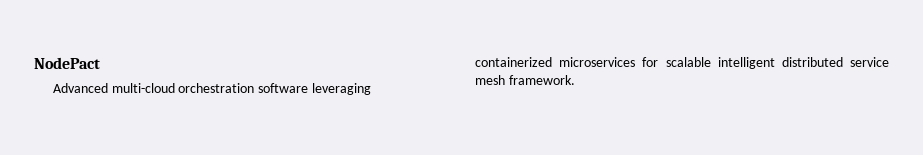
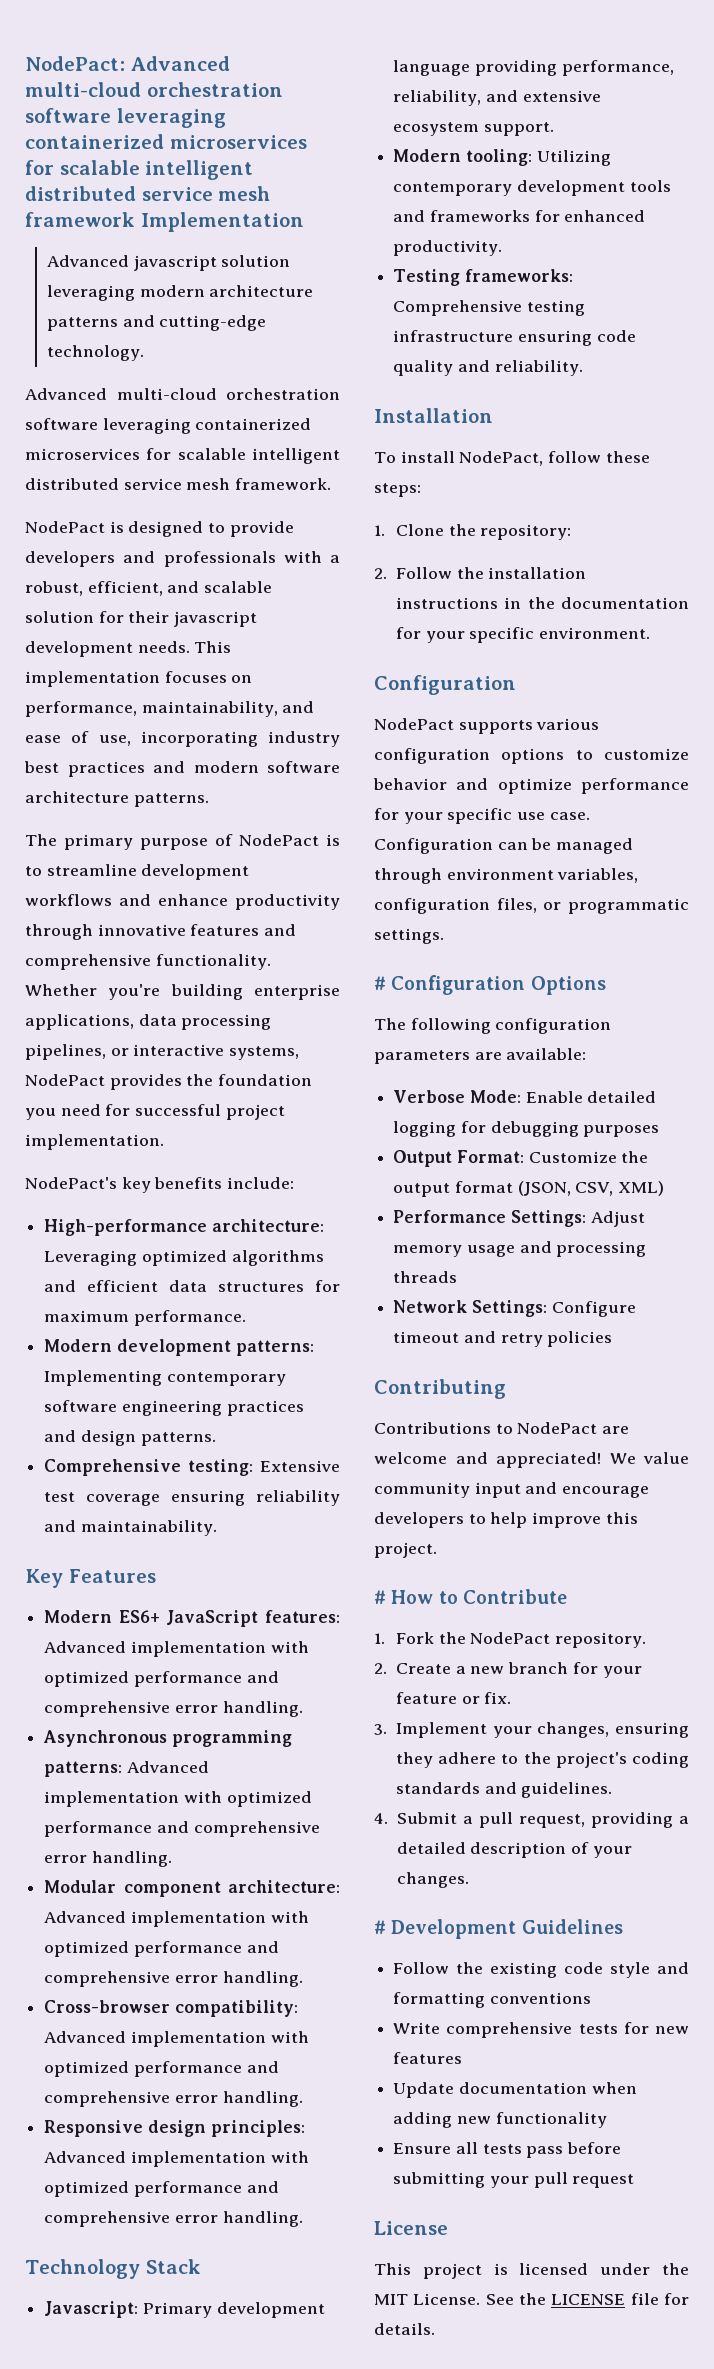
[34,57,100,69] NodePact -> [25,56,230,71] [25,82,283,97] [25,108,226,128] [25,134,307,149] [25,160,254,180] [25,186,271,201] [25,212,304,232] [46,255,291,271] [46,285,314,301] [46,315,267,331] [46,345,144,361] NodePact: Advanced multi-cloud orchestration software leveraging containerized microservices for scalable intelligent distributed service mesh framework Implementation // Advanced javascript solution leveraging modern architecture patterns and cutting-edge technology.
(575, 80) none -> [25,521,294,537] [25,551,340,567] [25,581,273,596] [25,611,258,627] [25,641,232,657] [25,671,253,687] [25,701,315,717] [25,731,340,747] [24,761,340,777] [25,791,209,807] [25,834,340,850] [25,864,250,880] [25,894,340,910] [25,924,297,940] [25,954,271,970] [25,984,340,1000] [25,1014,272,1030] [25,1044,300,1060] [25,1074,313,1090] [25,1104,285,1120] [25,1134,164,1150] [25,1177,295,1193] [44,1219,324,1236] [44,1250,324,1266] [44,1280,340,1292] [44,1310,246,1326] [44,1339,314,1356] [44,1370,286,1386] [44,1400,304,1416] [44,1430,216,1446] [44,1459,340,1476] [44,1490,341,1506] [44,1520,217,1536] [25,1569,156,1588] [44,1610,340,1627] [44,1641,309,1657] [44,1671,279,1687] [44,1701,303,1717] [43,1730,292,1747] [44,1761,209,1777] [44,1791,312,1807] [44,1821,320,1837] [44,1851,172,1867] [44,1880,340,1897] [44,1911,309,1927] [44,1941,279,1957] [44,1971,303,1987] [44,2000,298,2017] [44,2031,309,2047] [44,2061,279,2077] [44,2091,303,2107] [44,2120,305,2137] [44,2151,309,2167] [44,2181,279,2197] [44,2211,303,2227] [25,2259,201,2279] [44,2301,325,2318] [393,60,674,76] [393,90,601,106] [393,122,554,136] [393,149,611,166] [393,180,671,196] [393,210,646,222] [393,240,503,256] [393,269,573,286] [393,300,585,316] [393,330,636,346] [393,360,583,376] [374,408,493,423] [374,451,650,466] [374,483,421,497] [374,524,572,540] [374,567,587,579] [395,597,689,609] [395,627,651,643] [374,675,516,695] [374,718,600,734] [374,748,689,764] [373,778,689,794] [374,808,590,824] [374,838,634,854] [374,868,639,884] [374,898,689,914] [374,928,444,944] [374,975,606,995] [374,1018,612,1034] [374,1048,587,1064] [393,1090,657,1103] [393,1121,660,1137] [393,1150,649,1167] [393,1181,665,1197] [393,1210,645,1227] [393,1241,647,1257] [393,1271,458,1283] [393,1300,636,1317] [393,1331,613,1347] [374,1379,506,1399] [374,1422,630,1434] [374,1452,689,1468] [374,1482,650,1498] [374,1512,638,1528] [374,1542,437,1558] [374,1589,567,1604] [374,1632,647,1648] [374,1662,642,1678] [395,1692,512,1704] [374,1722,689,1738] [395,1752,689,1768] [395,1782,613,1798] [374,1812,689,1828] [396,1842,632,1858] [396,1872,469,1888] [374,1919,623,1939] [393,1962,689,1978] [393,1992,591,2008] [393,2022,689,2038] [393,2052,463,2064] [393,2082,637,2098] [393,2112,607,2128] [393,2142,622,2158] [393,2172,635,2188] [374,2221,448,2235] [374,2263,689,2279] [374,2293,689,2305] [374,2323,435,2335] // NodePact is designed to provide developers and professionals with a robust, efficient, and scalable solution for their javascript development needs. This implementation focuses on performance, maintainability, and ease of use, incorporating industry best practices and modern software architecture patterns. // The primary purpose of NodePact is to streamline development workflows and enhance productivity through innovative features and comprehensive functionality. Whether you're building enterprise applications, data processing pipelines, or interactive systems, NodePact provides the foundation you need for successful project implementation. // NodePact's key benefits include: // High-performance architecture: Leveraging optimized algorithms and efficient data structures for maximum performance. // Modern development patterns: Implementing contemporary software engineering practices and design patterns. // Comprehensive testing: Extensive test coverage ensuring reliability and maintainability. // Key Features // Modern ES6+ JavaScript features: Advanced implementation with optimized performance and comprehensive error handling. // Asynchronous programming patterns: Advanced implementation with optimized performance and comprehensive error handling. // Modular component architecture: Advanced implementation with optimized performance and comprehensive error handling. // Cross-browser compatibility: Advanced implementation with optimized performance and comprehensive error handling. // Responsive design principles: Advanced implementation with optimized performance and comprehensive error handling. // Technology Stack // Javascript: Primary development language providing performance, reliability, and extensive ecosystem support. // Modern tooling: Utilizing contemporary development tools and frameworks for enhanced productivity. // Testing frameworks: Comprehensive testing infrastructure ensuring code quality and reliability. // Installation // To install NodePact, follow these steps: // 1. Clone the repository: // 2. Follow the installation instructions in the documentation for your specific environment. // Configuration // NodePact supports various configuration options to customize behavior and optimize performance for your specific use case. Configuration can be managed through environment variables, configuration files, or programmatic settings. // # Configuration Options // The following configuration parameters are available: // Verbose Mode: Enable detailed logging for debugging purposes // Output Format: Customize the output format (JSON, CSV, XML) // Performance Settings: Adjust memory usage and processing threads // Network Settings: Configure timeout and retry policies // Contributing // Contributions to NodePact are welcome and appreciated! We value community input and encourage developers to help improve this project. // # How to Contribute // 1. Fork the NodePact repository. // 2. Create a new branch for your feature or fix. // 3. Implement your changes, ensuring they adhere to the project's coding standards and guidelines. // 4. Submit a pull request, providing a detailed description of your changes. // # Development Guidelines // Follow the existing code style and formatting conventions // Write comprehensive tests for new features // Update documentation when adding new functionality // Ensure all tests pass before submitting your pull request // License // This project is licensed under the MIT License. See the LICENSE file for details.

